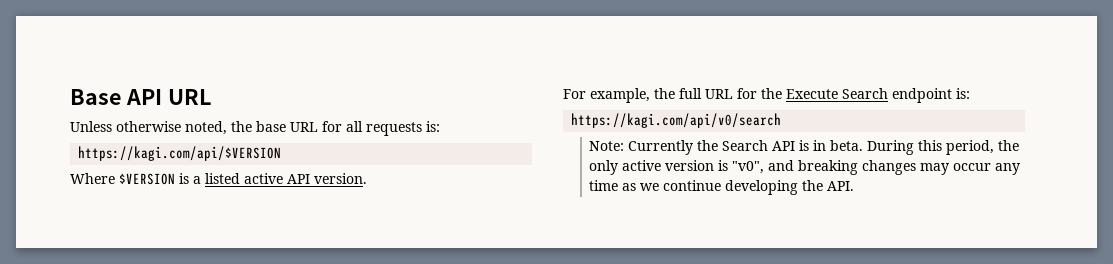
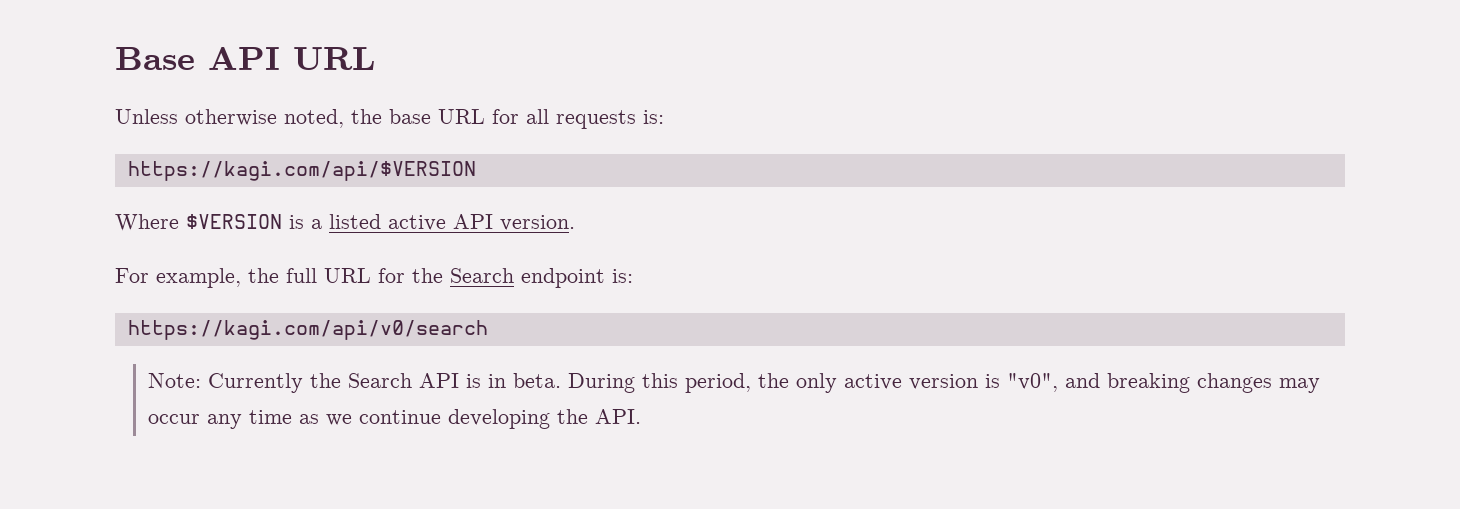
[786,89,838,99] Execute -> (443, 275) none

